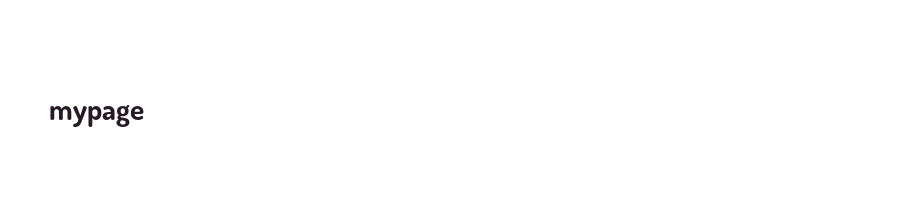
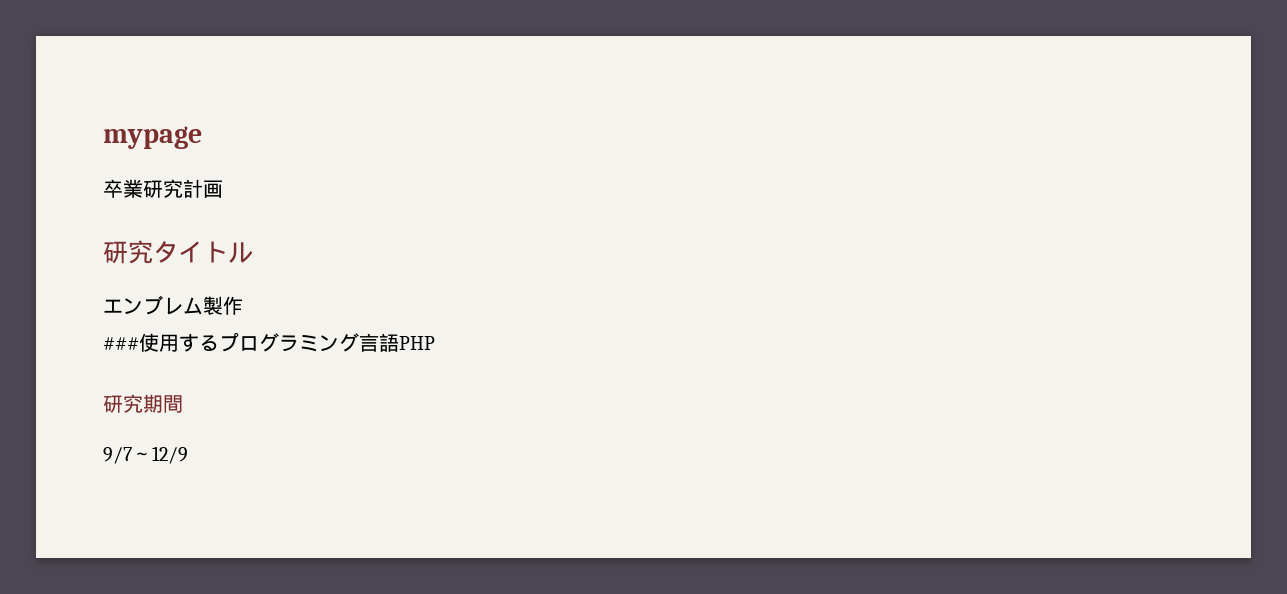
(144, 116) none -> [103,179,223,198] [103,240,253,264] [103,295,243,315] [103,332,435,352] [103,394,183,413] [103,446,188,464] // 卒業研究計画 // 研究タイトル // エンブレム製作 // ###使用するプログラミング言語PHP // 研究期間 // 9/7～12/9

